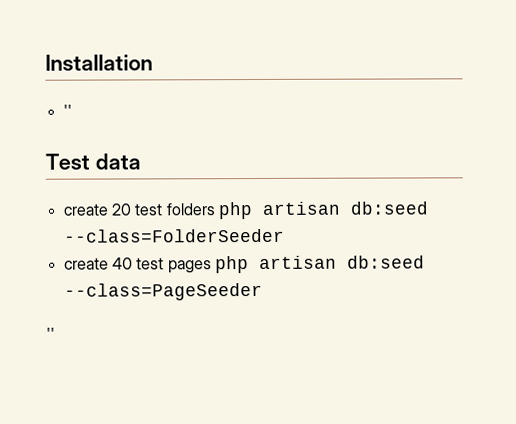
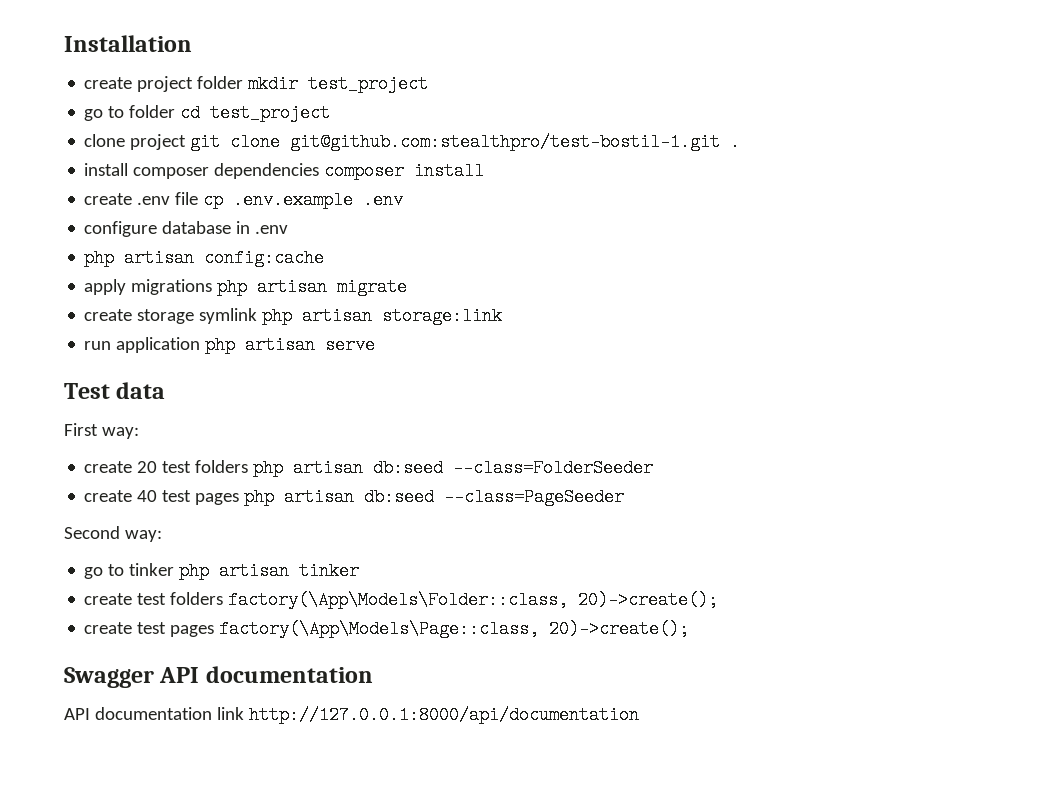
[62,104,72,117] '' -> [84,75,429,93] [84,104,331,122] [84,133,741,151] [84,162,485,180] [84,191,404,209] [84,221,289,237] [84,249,325,267] [84,278,408,296] [84,307,503,325] [84,336,376,354] create project folder mkdir test_project // go to folder cd test_project // clone project git clone git@github.com:stealthpro/test-bostil-1.git . // install composer dependencies composer install // create .env file cp .env.example .env // configure database in .env // php artisan config:cache // apply migrations php artisan migrate // create storage symlink php artisan storage:link // run application php artisan serve
(141, 161) none -> [64,423,139,439] // First way:
[46,327,55,340] '' -> [64,526,162,542] [84,562,360,580] [84,591,719,609] [84,620,690,638] [64,666,373,688] [64,706,639,724] Second way: // go to tinker php artisan tinker // create test folders factory(\App\Models\Folder::class, 20)->create(); // create test pages factory(\App\Models\Page::class, 20)->create(); // Swagger API documentation // API documentation link http://127.0.0.1:8000/api/documentation

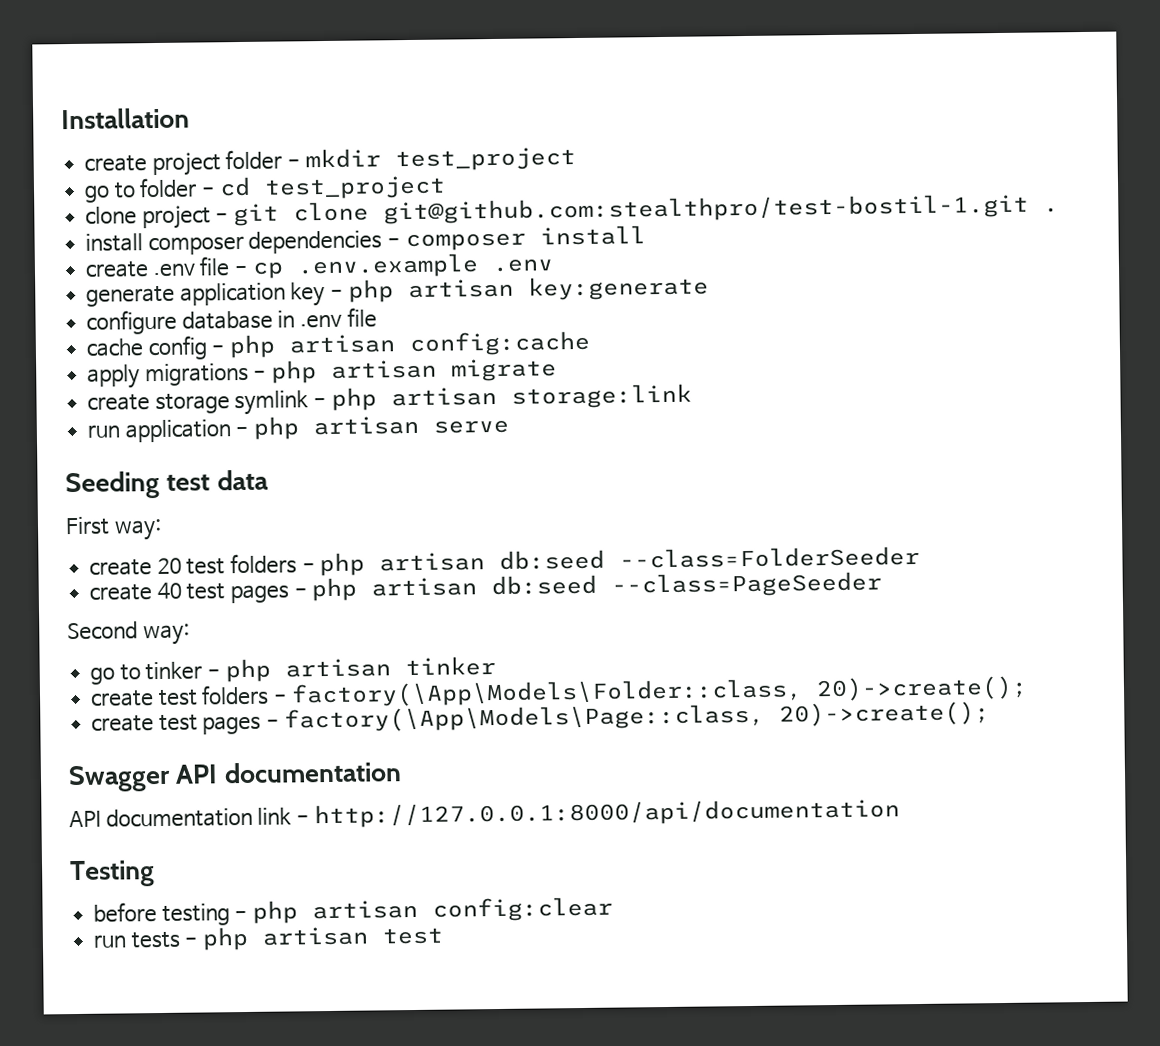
(244, 82) none -> [287,159,301,168] -
(176, 111) none -> [201,187,216,196] -
(187, 142) none -> [215,213,229,222] -
(320, 171) none -> [387,238,401,247] -
(199, 198) none -> [234,265,249,275] -
(404, 200) none -> [86,275,709,307] // generate application key - php artisan key:generate
(289, 229) // -> [346,307,377,328] [86,335,225,361] file // cache config -
(213, 287) none -> [253,370,267,379] -
(258, 316) none -> [313,397,327,407] -
(201, 345) none -> [235,426,249,436] -
[64,383,110,399] Test -> [65,470,211,500] Seeding test
(249, 466) none -> [301,563,315,572] -
(240, 499) none -> [293,588,307,597] -
(175, 569) none -> [207,669,221,678] -
(224, 598) none -> [274,694,288,703] -
(215, 631) none -> [266,719,280,728] -
(244, 713) none -> [295,815,309,824] -
(639, 715) none -> [69,860,155,888] [93,896,614,926] [93,926,444,951] // Testing // before testing - php artisan config:clear // run tests - php artisan test

